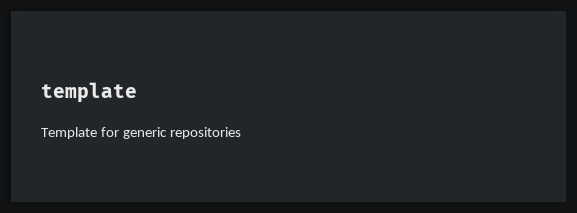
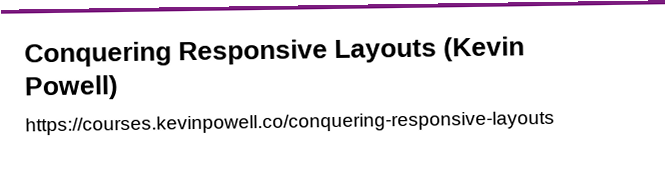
[41,82,137,103] [41,127,241,139] template // Template for generic repositories -> [24,36,526,68] [24,75,119,101] [25,110,555,136] Conquering Responsive Layouts (Kevin Powell) // https://courses.kevinpowell.co/conquering-responsive-layouts

